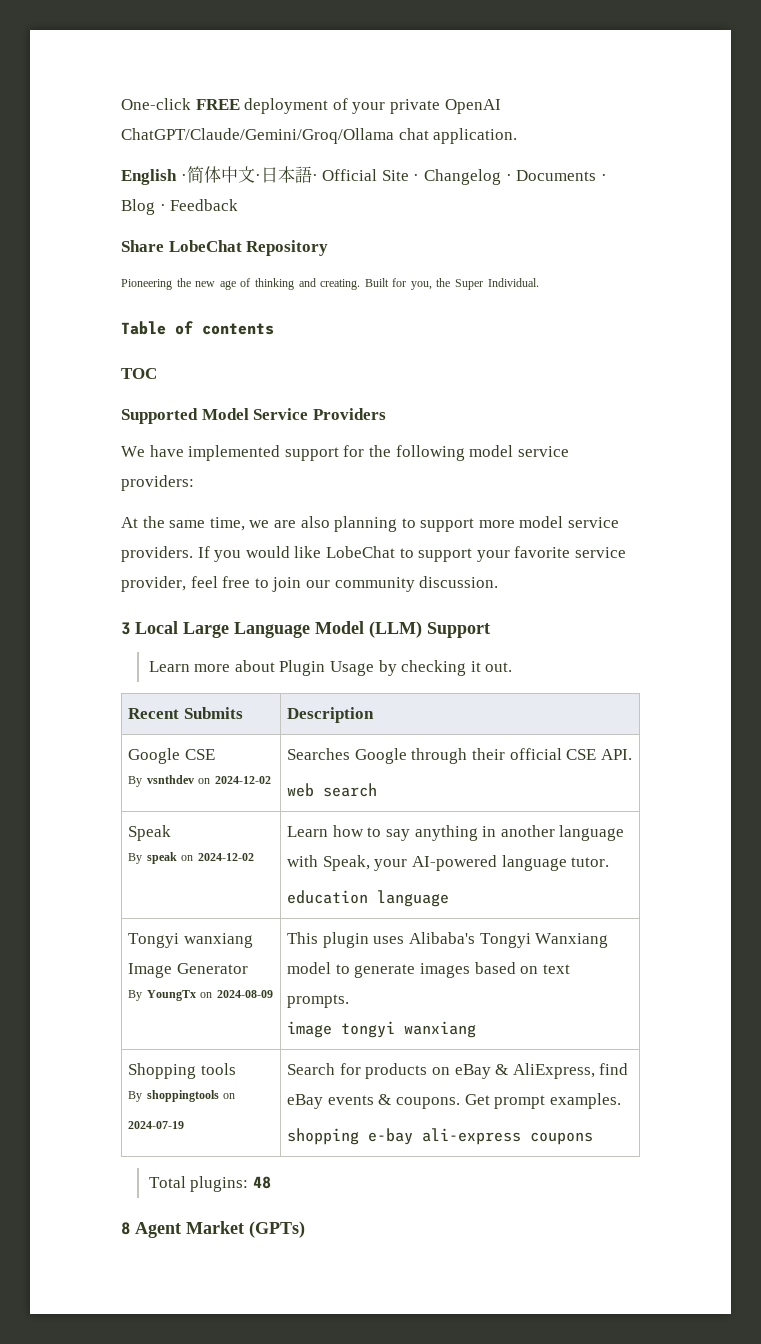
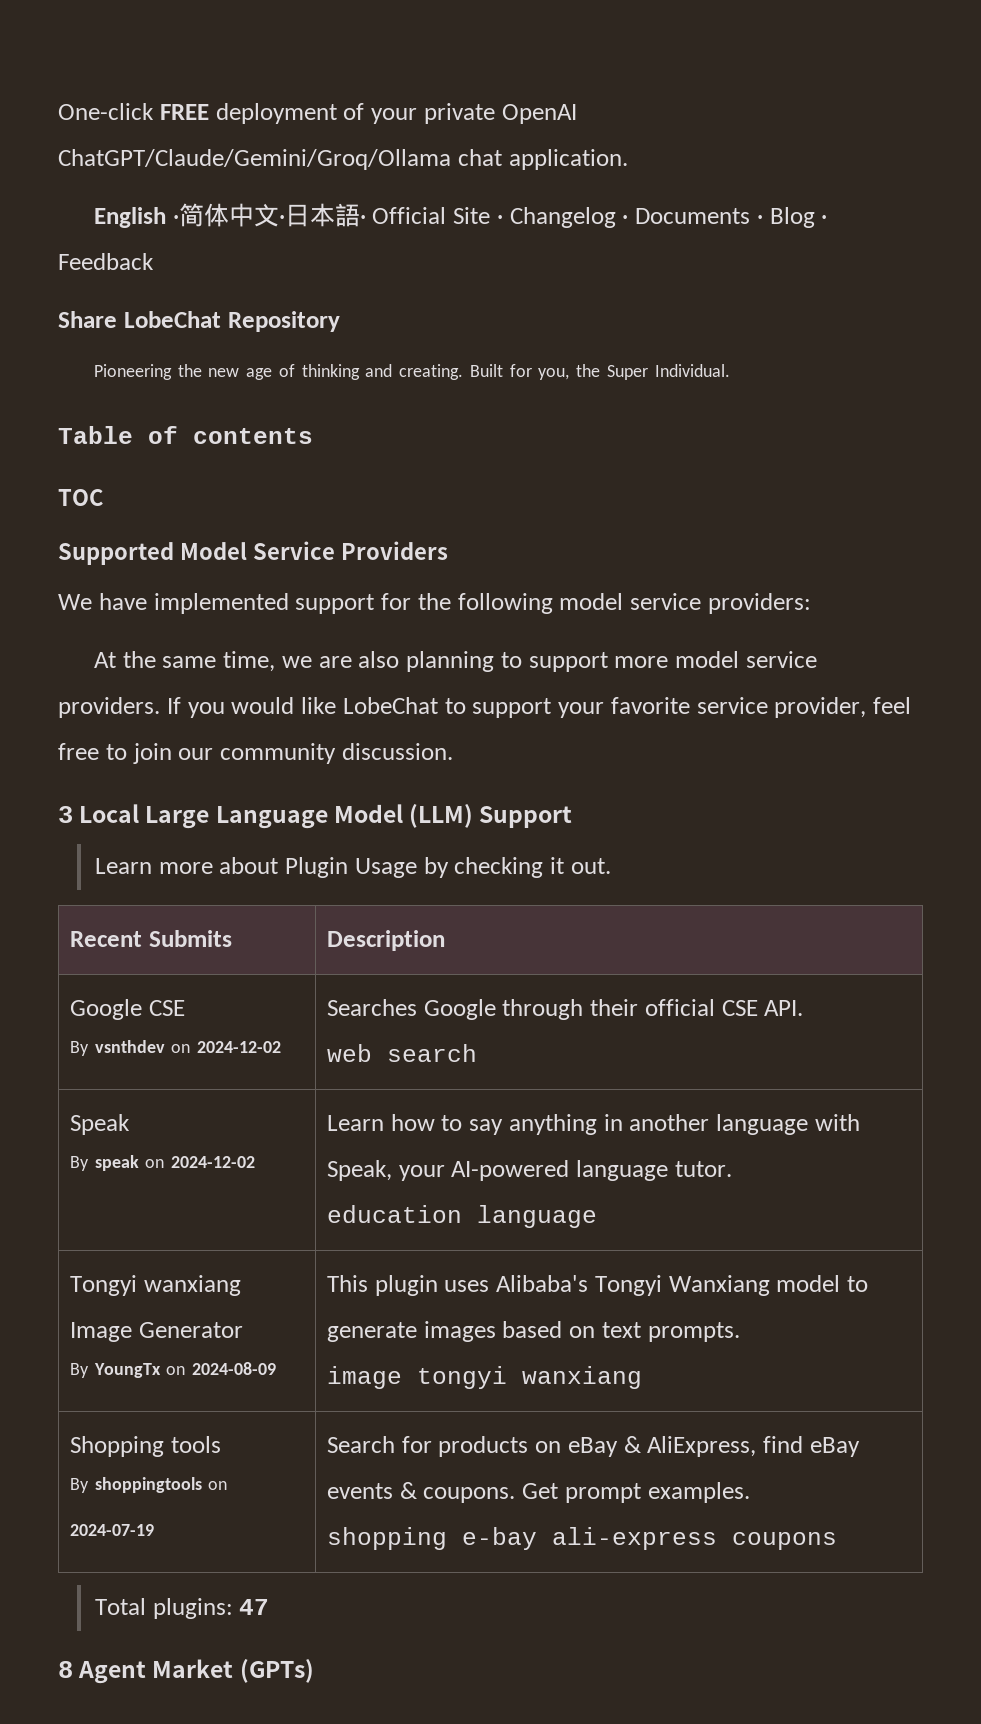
[252,1176,271,1189] 48 -> [239,1599,270,1615] 47

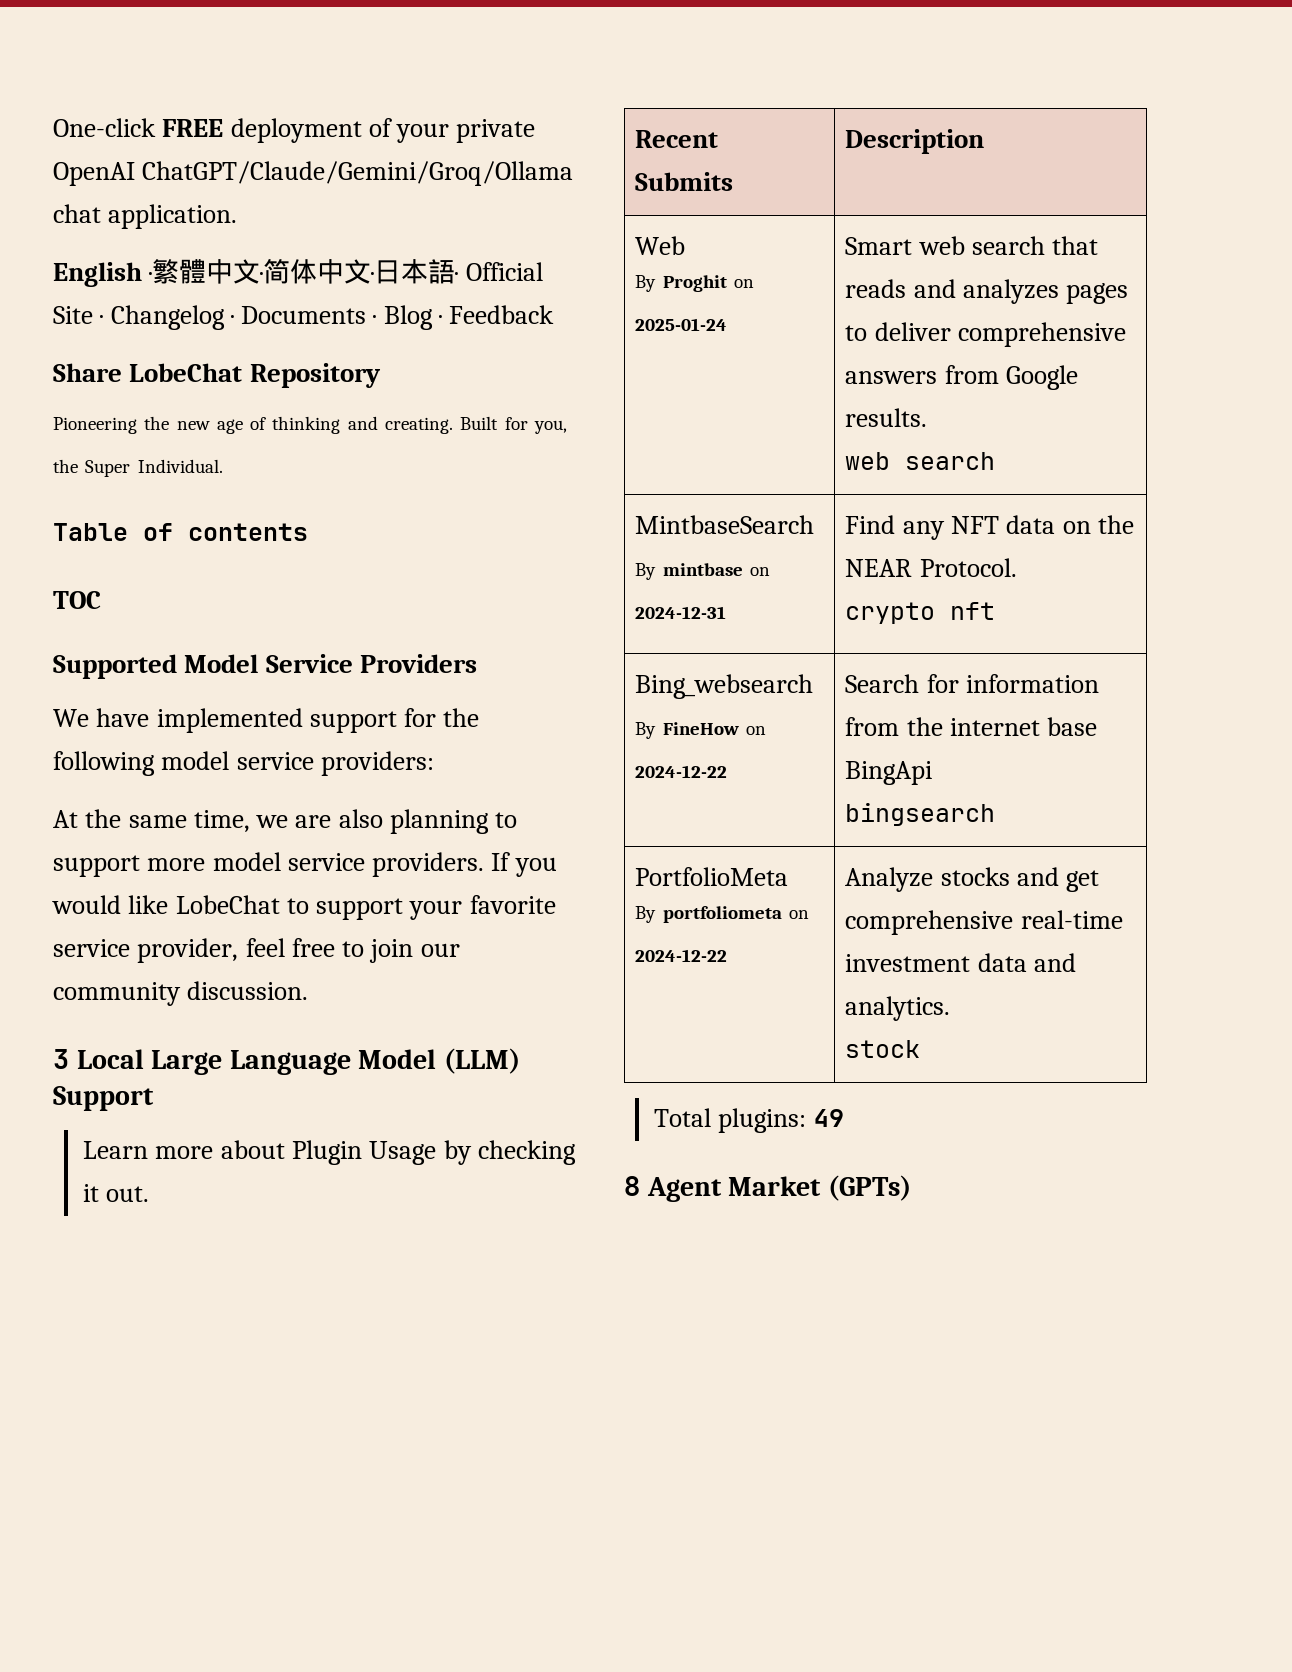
(179, 219) none -> [152,259,264,284] 繁體中文·
[69,999,185,1020] [69,1040,282,1056] [326,999,804,1020] Google CSE // By vsnthdev on 2024-12-02 | Searches Google through their official CSE API. -> [635,236,686,255] [635,275,755,292] [635,318,728,331] [845,236,1099,255] [845,279,1129,304] [845,322,1127,347] [845,365,1079,390] [845,408,928,427] Web // By Proghit on 2025-01-24 | Smart web search that reads and analyzes pages to deliver comprehensive answers from Google results.
[69,1114,130,1135] [69,1155,256,1171] [326,1114,860,1135] [326,1160,732,1181] [326,1205,597,1228] [69,1275,241,1296] [69,1322,243,1342] [69,1362,277,1378] [326,1275,869,1296] [326,1321,740,1342] [326,1366,642,1389] [69,1436,221,1457] [69,1477,228,1493] [69,1524,154,1536] [326,1436,860,1457] [326,1482,750,1503] [326,1527,837,1550] Speak // By speak on 2024-12-02 | Learn how to say anything in another language with Speak, your AI-powered language tutor. // education language // Tongyi wanxiang Image Generator // By YoungTx on 2024-08-09 | This plugin uses Alibaba's Tongyi Wanxiang model to generate images based on text prompts. // image tongyi wanxiang // Shopping tools // By shoppingtools on 2024-07-19 | Search for products on eBay & AliExpress, find eBay events & coupons. Get prompt examples. // shopping e-bay ali-express coupons -> [635,515,815,534] [635,563,771,580] [635,606,727,619] [845,515,1134,540] [845,558,1017,577] [845,602,996,624] [635,674,814,699] [635,722,767,739] [635,765,728,778] [845,674,1100,693] [845,717,1098,736] [845,761,933,785] [845,803,996,826] [635,867,789,886] [635,906,810,923] [635,949,728,962] [845,867,1100,892] [845,910,1123,935] [845,953,1077,972] [845,996,951,1021] [845,1040,921,1058] MintbaseSearch // By mintbase on 2024-12-31 | Find any NFT data on the NEAR Protocol. // crypto nft // Bing_websearch // By FineHow on 2024-12-22 | Search for information from the internet base BingApi // bingsearch // PortfolioMeta // By portfoliometa on 2024-12-22 | Analyze stocks and get comprehensive real-time investment data and analytics. // stock
[239,1599,270,1615] 47 -> [813,1109,844,1127] 49

